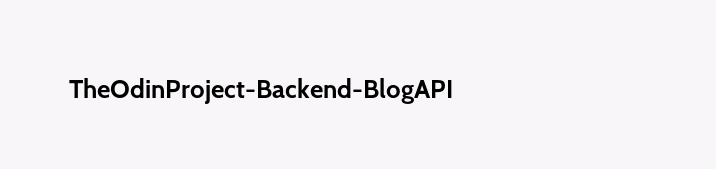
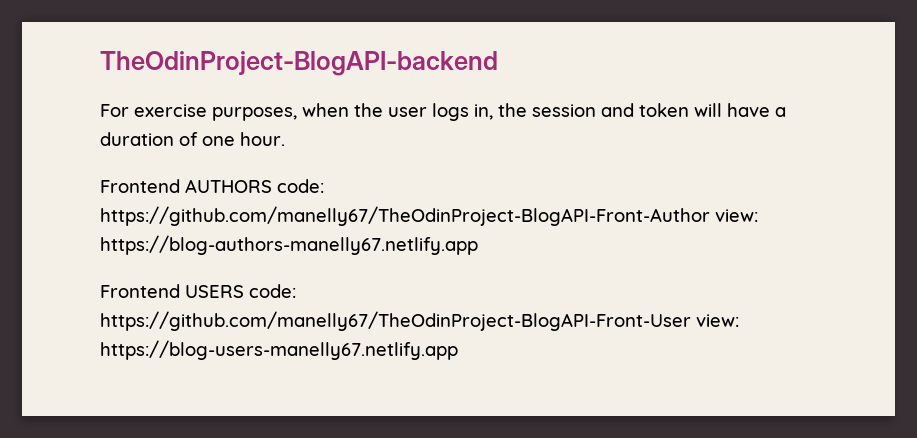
[69,78,453,104] TheOdinProject-Backend-BlogAPI -> [100,51,498,76] [100,103,786,121] [100,132,285,146] [100,179,324,193] [100,206,758,226] [100,235,478,255] [100,284,296,298] [100,311,739,331] [100,340,458,360] TheOdinProject-BlogAPI-backend // For exercise purposes, when the user logs in, the session and token will have a duration of one hour. // Frontend AUTHORS code: https://github.com/manelly67/TheOdinProject-BlogAPI-Front-Author view: https://blog-authors-manelly67.netlify.app // Frontend USERS code: https://github.com/manelly67/TheOdinProject-BlogAPI-Front-User view: https://blog-users-manelly67.netlify.app

